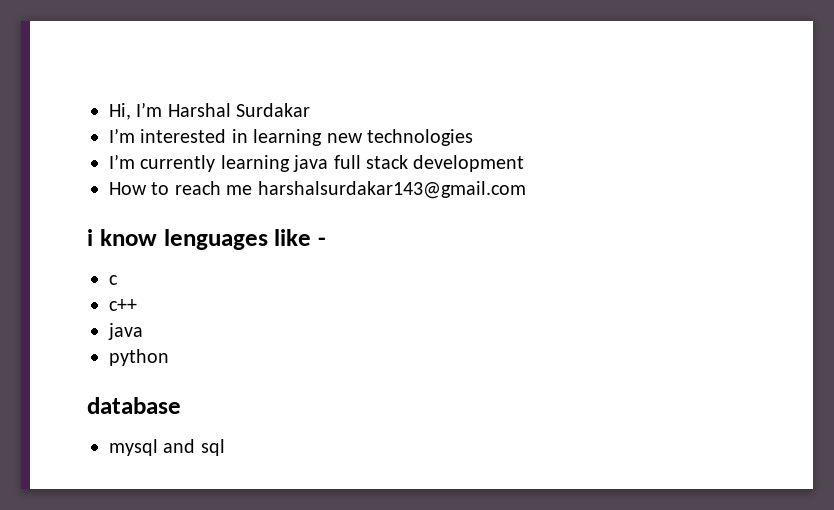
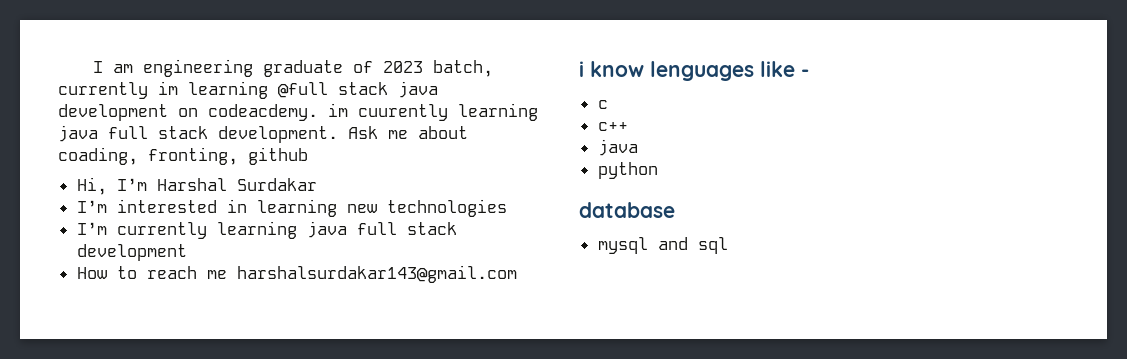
(109, 111) none -> [93,59,494,77] [58,81,438,99] [58,103,538,121] [58,125,468,143] [58,147,308,165] I am engineering graduate of 2023 batch, currently im learning @full stack java development on codeacdemy. im cuurently learning java full stack development. Ask me about coading, fronting, github //

